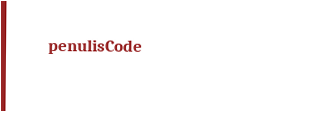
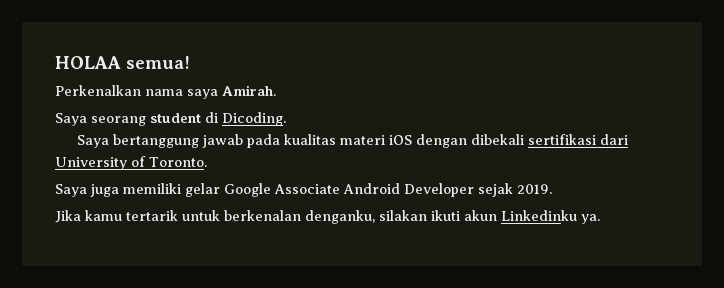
[48,38,143,55] penulisCode -> [55,56,190,69] [55,85,276,99] [55,112,286,126] [77,134,629,148] [55,156,207,170] [55,183,552,197] [55,210,600,224] HOLAA semua! // Perkenalkan nama saya Amirah. // Saya seorang student di Dicoding. // Saya bertanggung jawab pada kualitas materi iOS dengan dibekali sertifikasi dari University of Toronto. // Saya juga memiliki gelar Google Associate Android Developer sejak 2019. // Jika kamu tertarik untuk berkenalan denganku, silakan ikuti akun Linkedinku ya.

